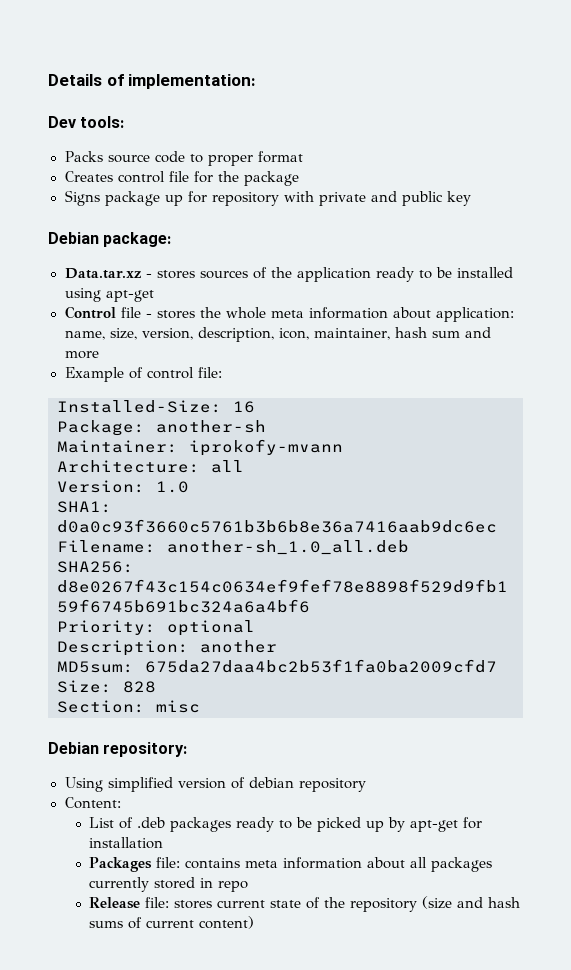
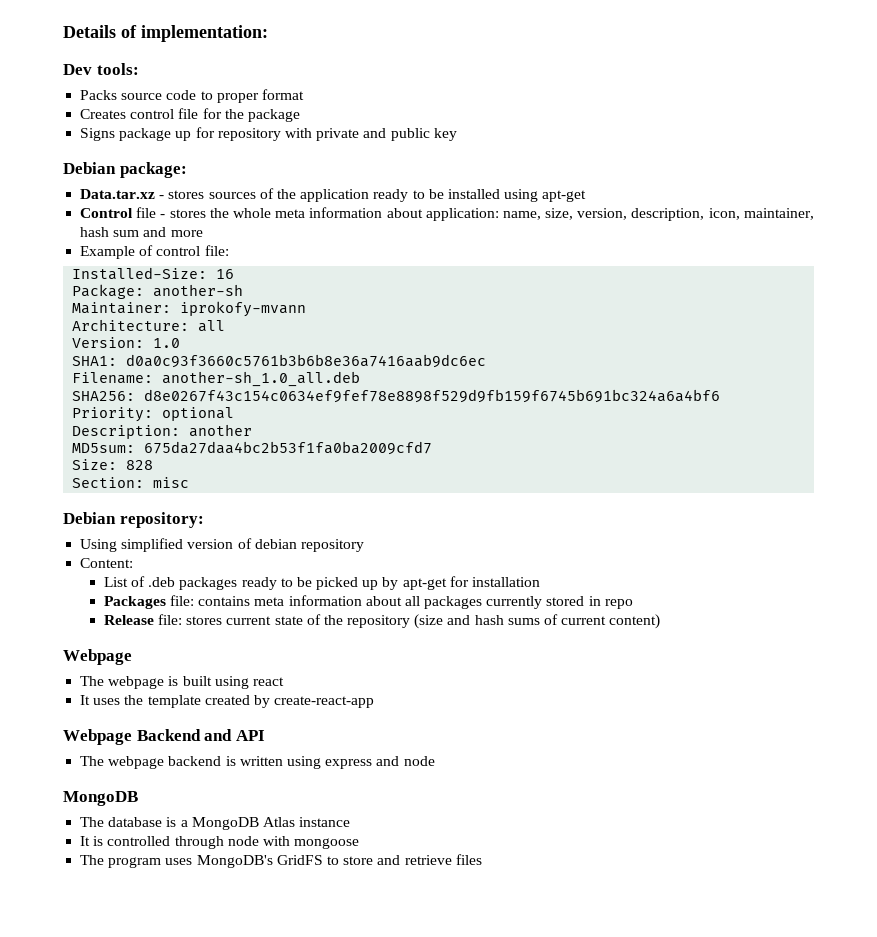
(255, 922) none -> [63,649,132,665] [80,676,284,689] [80,695,375,708] [63,729,265,745] [80,756,435,769] [63,791,138,806] [80,817,351,830] [80,836,360,849] [80,854,482,868] // Webpage // The webpage is built using react // It uses the template created by create-react-app // Webpage Backend and API // The webpage backend is written using express and node // MongoDB // The database is a MongoDB Atlas instance // It is controlled through node with mongoose // The program uses MongoDB's GridFS to store and retrieve files

